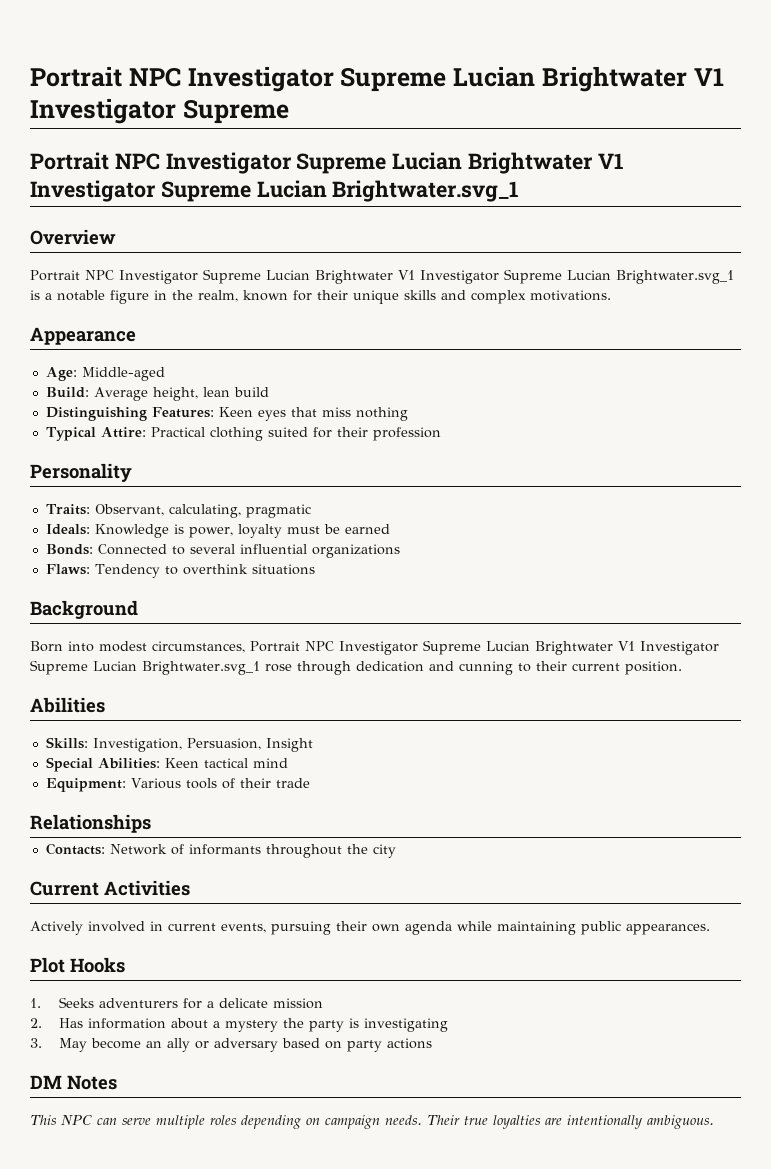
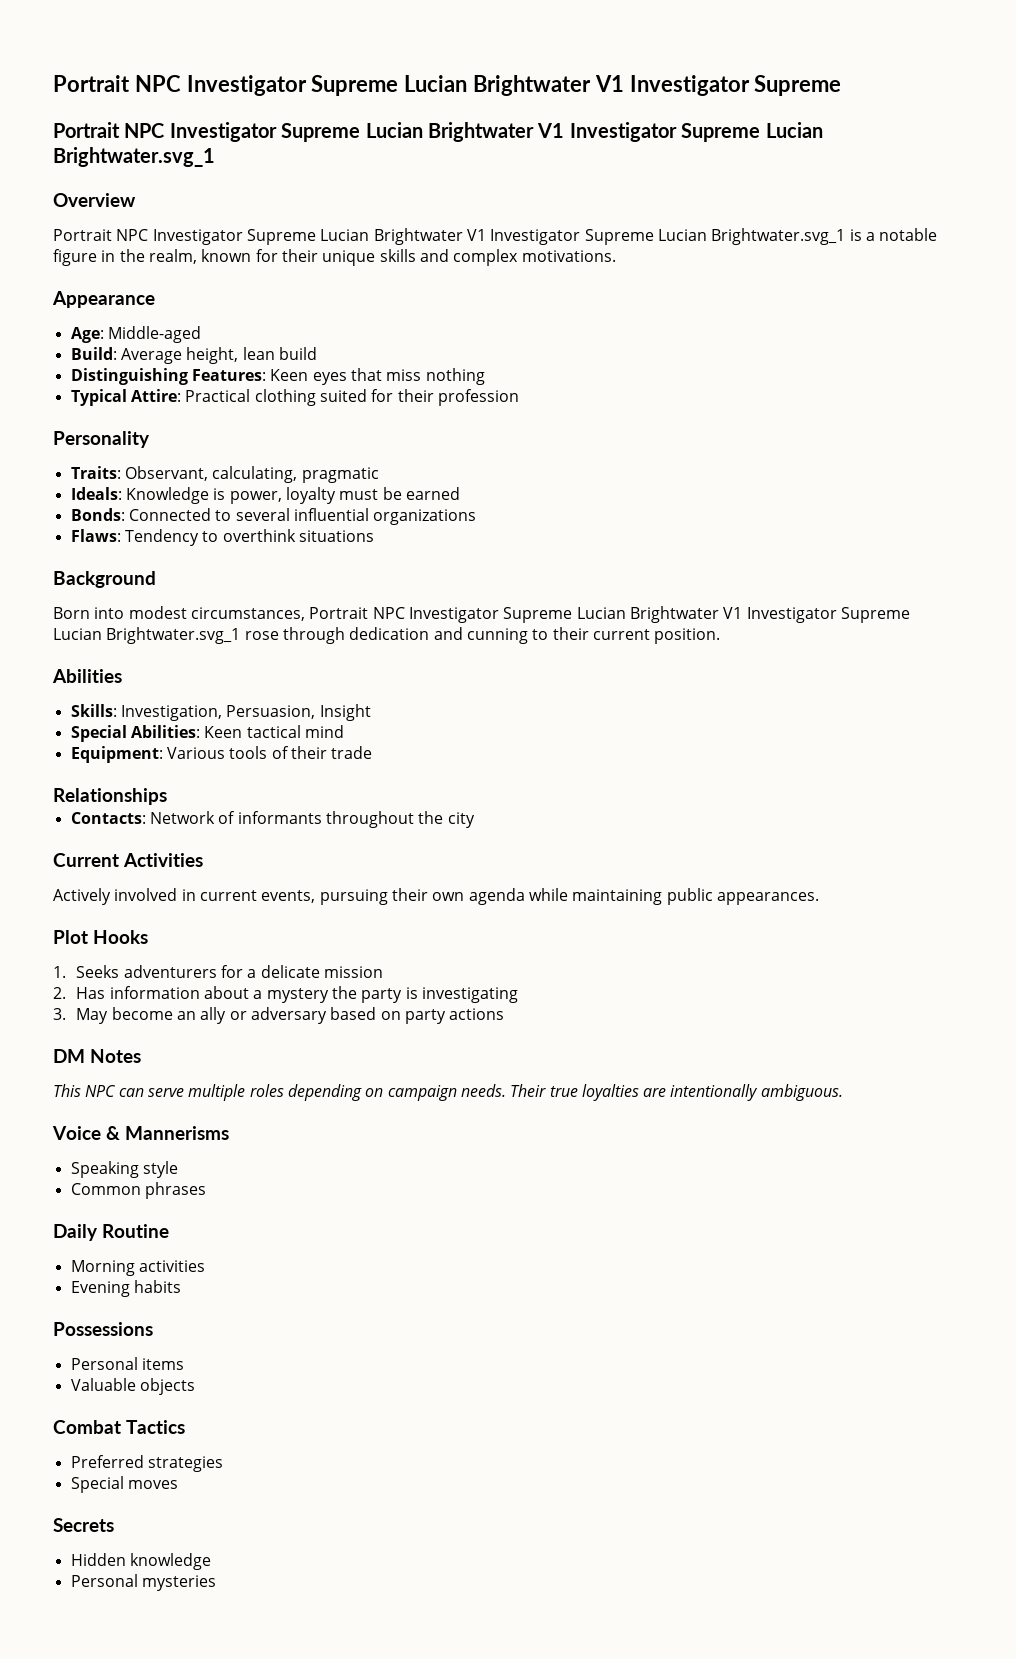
(714, 1122) none -> [52,1126,229,1140] [70,1161,178,1178] [70,1182,206,1199] [53,1224,169,1241] [70,1260,205,1276] [70,1280,181,1297] [53,1322,153,1336] [70,1357,184,1370] [70,1378,195,1395] [53,1420,185,1434] [70,1455,223,1472] [70,1476,178,1493] [53,1518,114,1532] [70,1553,211,1570] [70,1574,216,1591] // Voice & Mannerisms // Speaking style // Common phrases // Daily Routine // Morning activities // Evening habits // Possessions // Personal items // Valuable objects // Combat Tactics // Preferred strategies // Special moves // Secrets // Hidden knowledge // Personal mysteries

